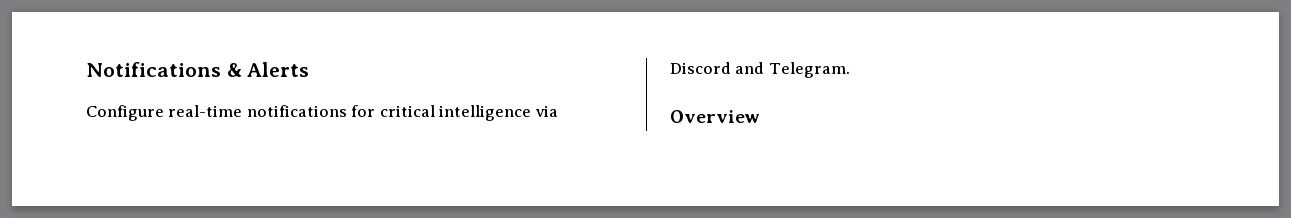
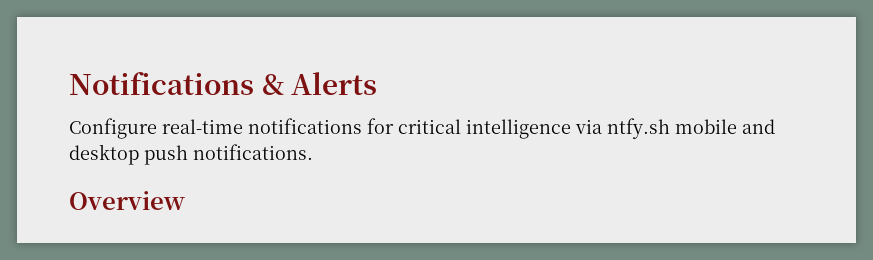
[670,62,850,78] Discord and Telegram. -> [607,118,775,139] [69,144,313,165] ntfy.sh mobile and desktop push notifications.

